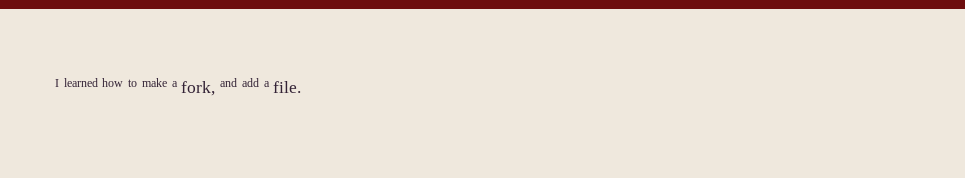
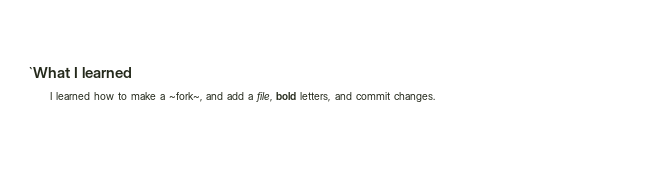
(55, 83) none -> [29,67,133,78] `What I learned //
[181,81,216,96] fork, -> [169,92,203,102] ~fork~,
[273,81,302,93] file. -> [256,92,435,102] file, bold letters, and commit changes.

